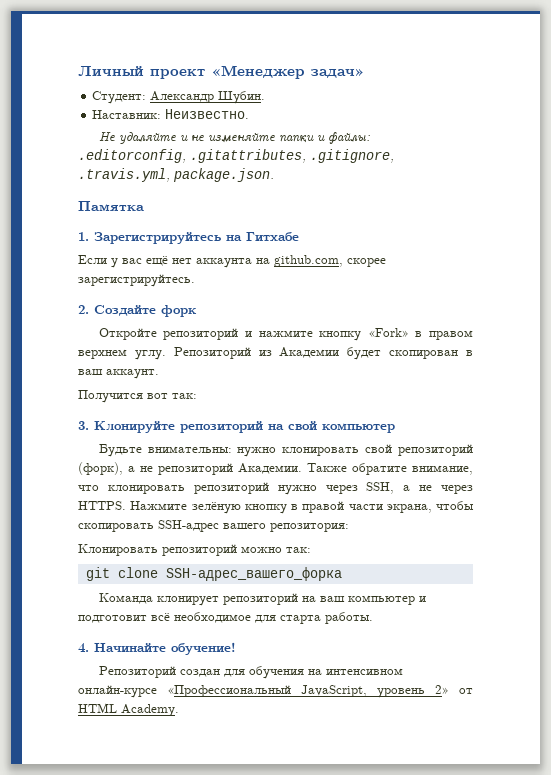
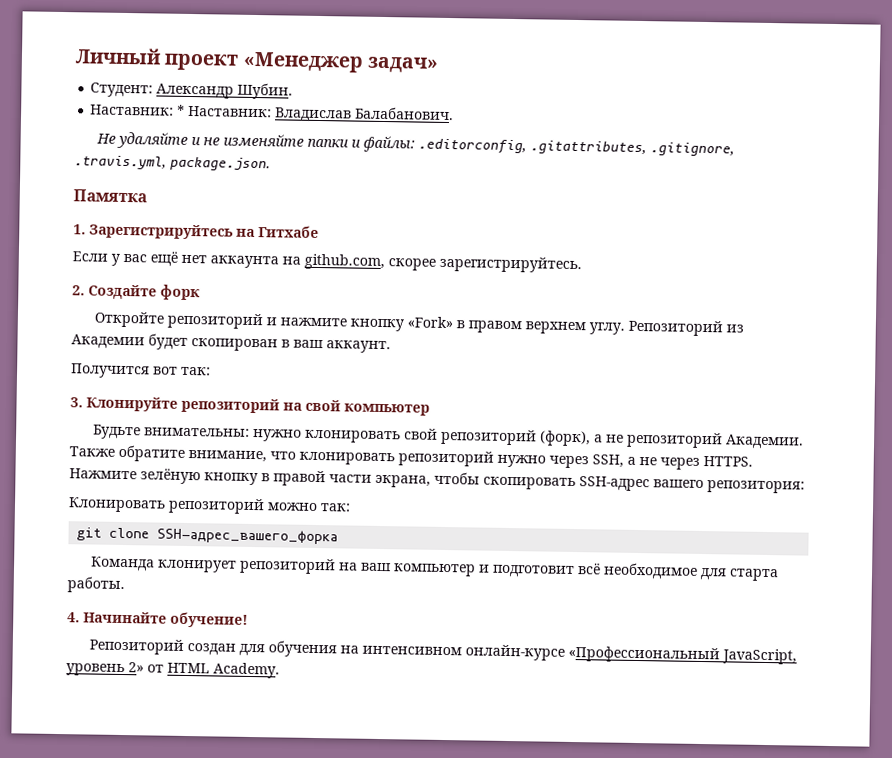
[165,109,250,119] Неизвестно. -> [177,104,455,123] * Наставник: Владислав Балабанович.

